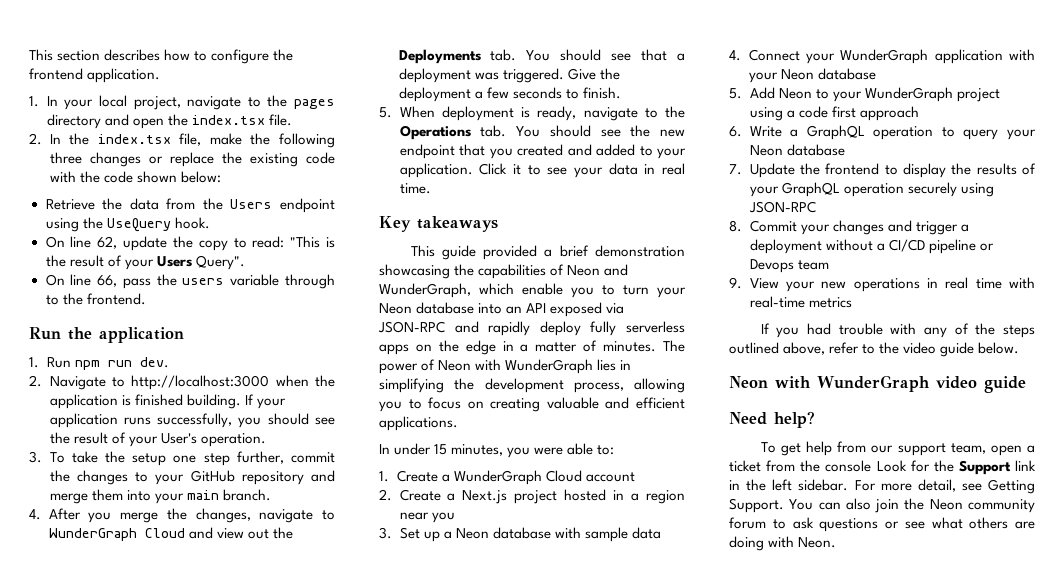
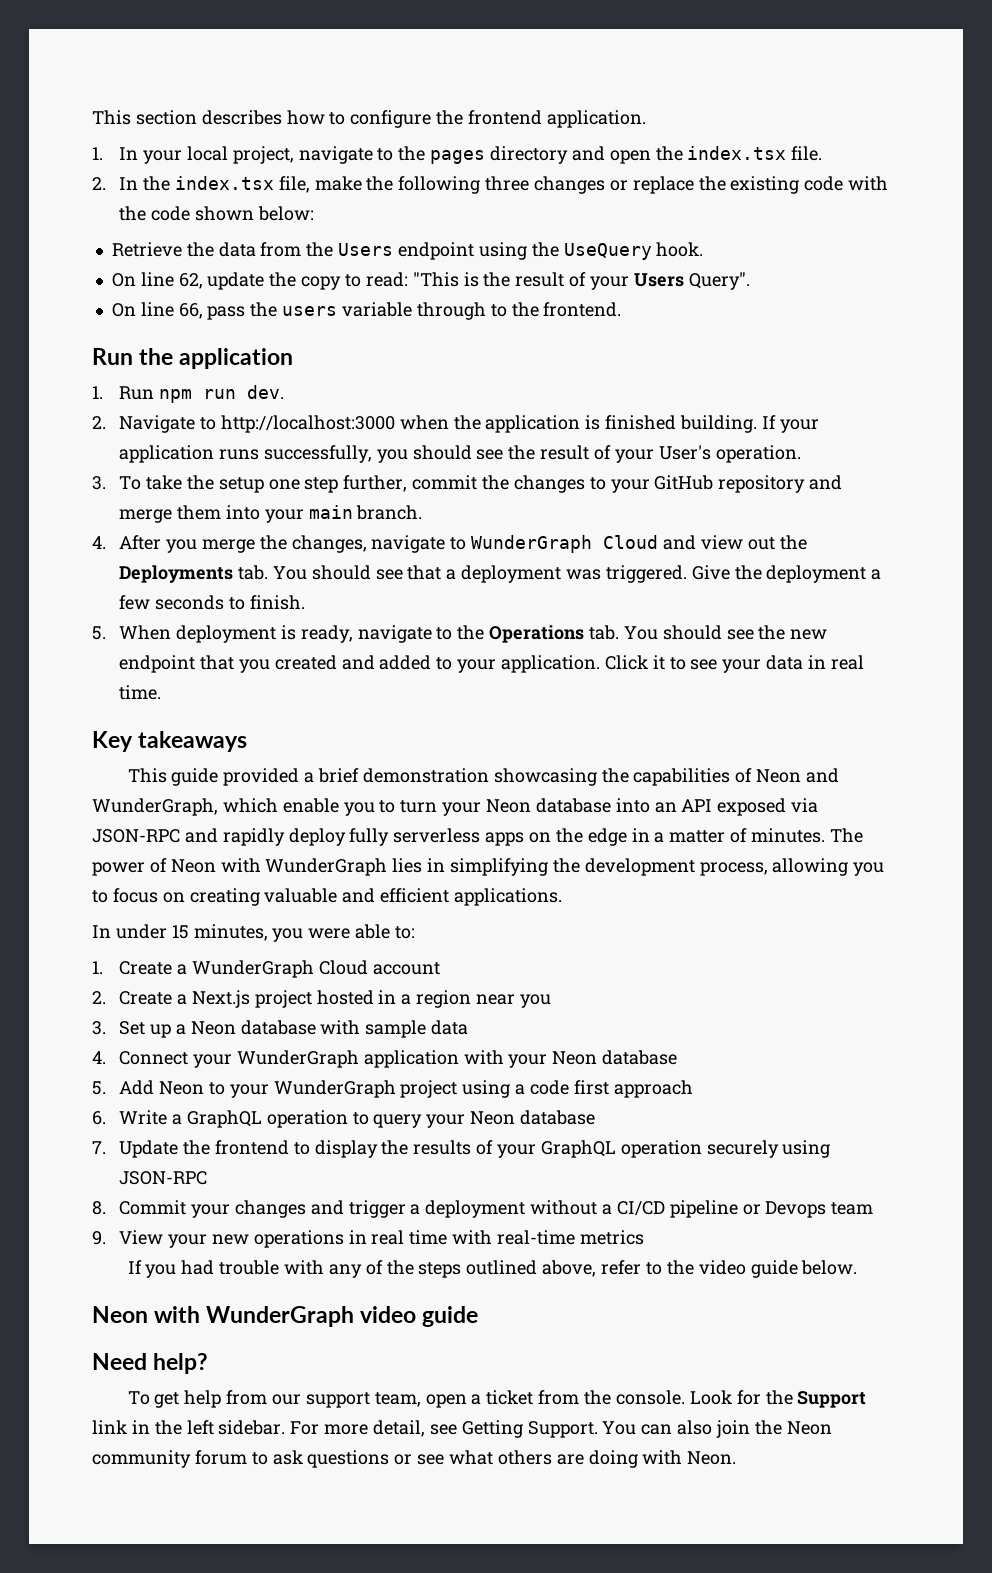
[825,460,872,472] console -> [615,1390,685,1405] console.

